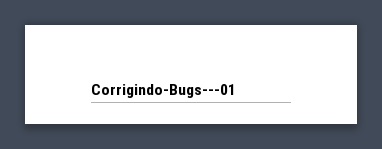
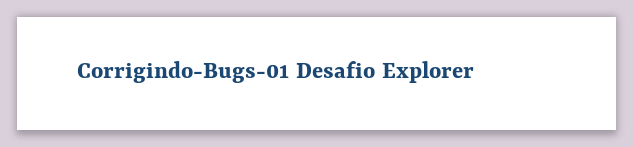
[91,84,236,98] Corrigindo-Bugs---01 -> [77,61,475,83] Corrigindo-Bugs-01 Desafio Explorer

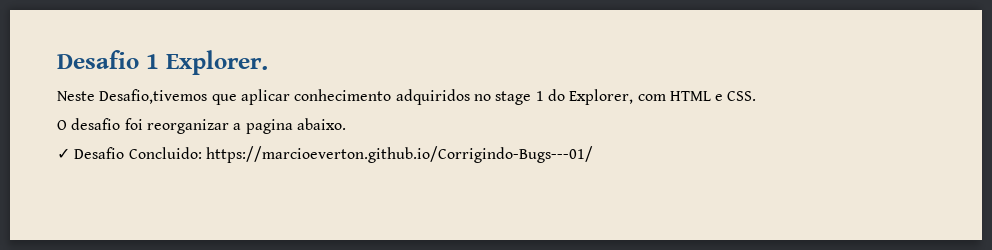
[77,61,475,83] Corrigindo-Bugs-01 Desafio Explorer -> [57,50,268,75] [57,89,757,105] [57,118,346,134] [57,146,593,163] Desafio 1 Explorer. // Neste Desafio,tivemos que aplicar conhecimento adquiridos no stage 1 do Explorer, com HTML e CSS. // O desafio foi reorganizar a pagina abaixo. // ✓ Desafio Concluido: https://marcioeverton.github.io/Corrigindo-Bugs---01/

